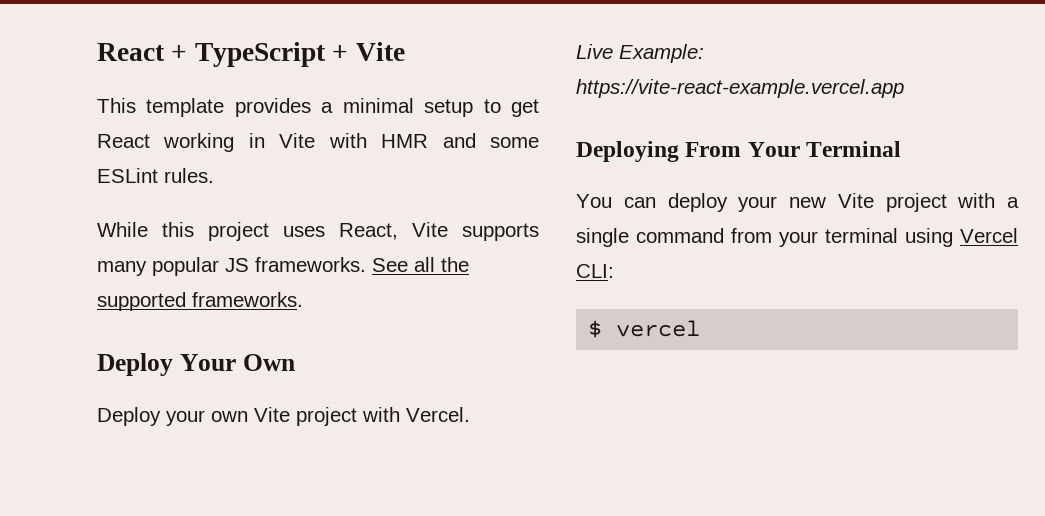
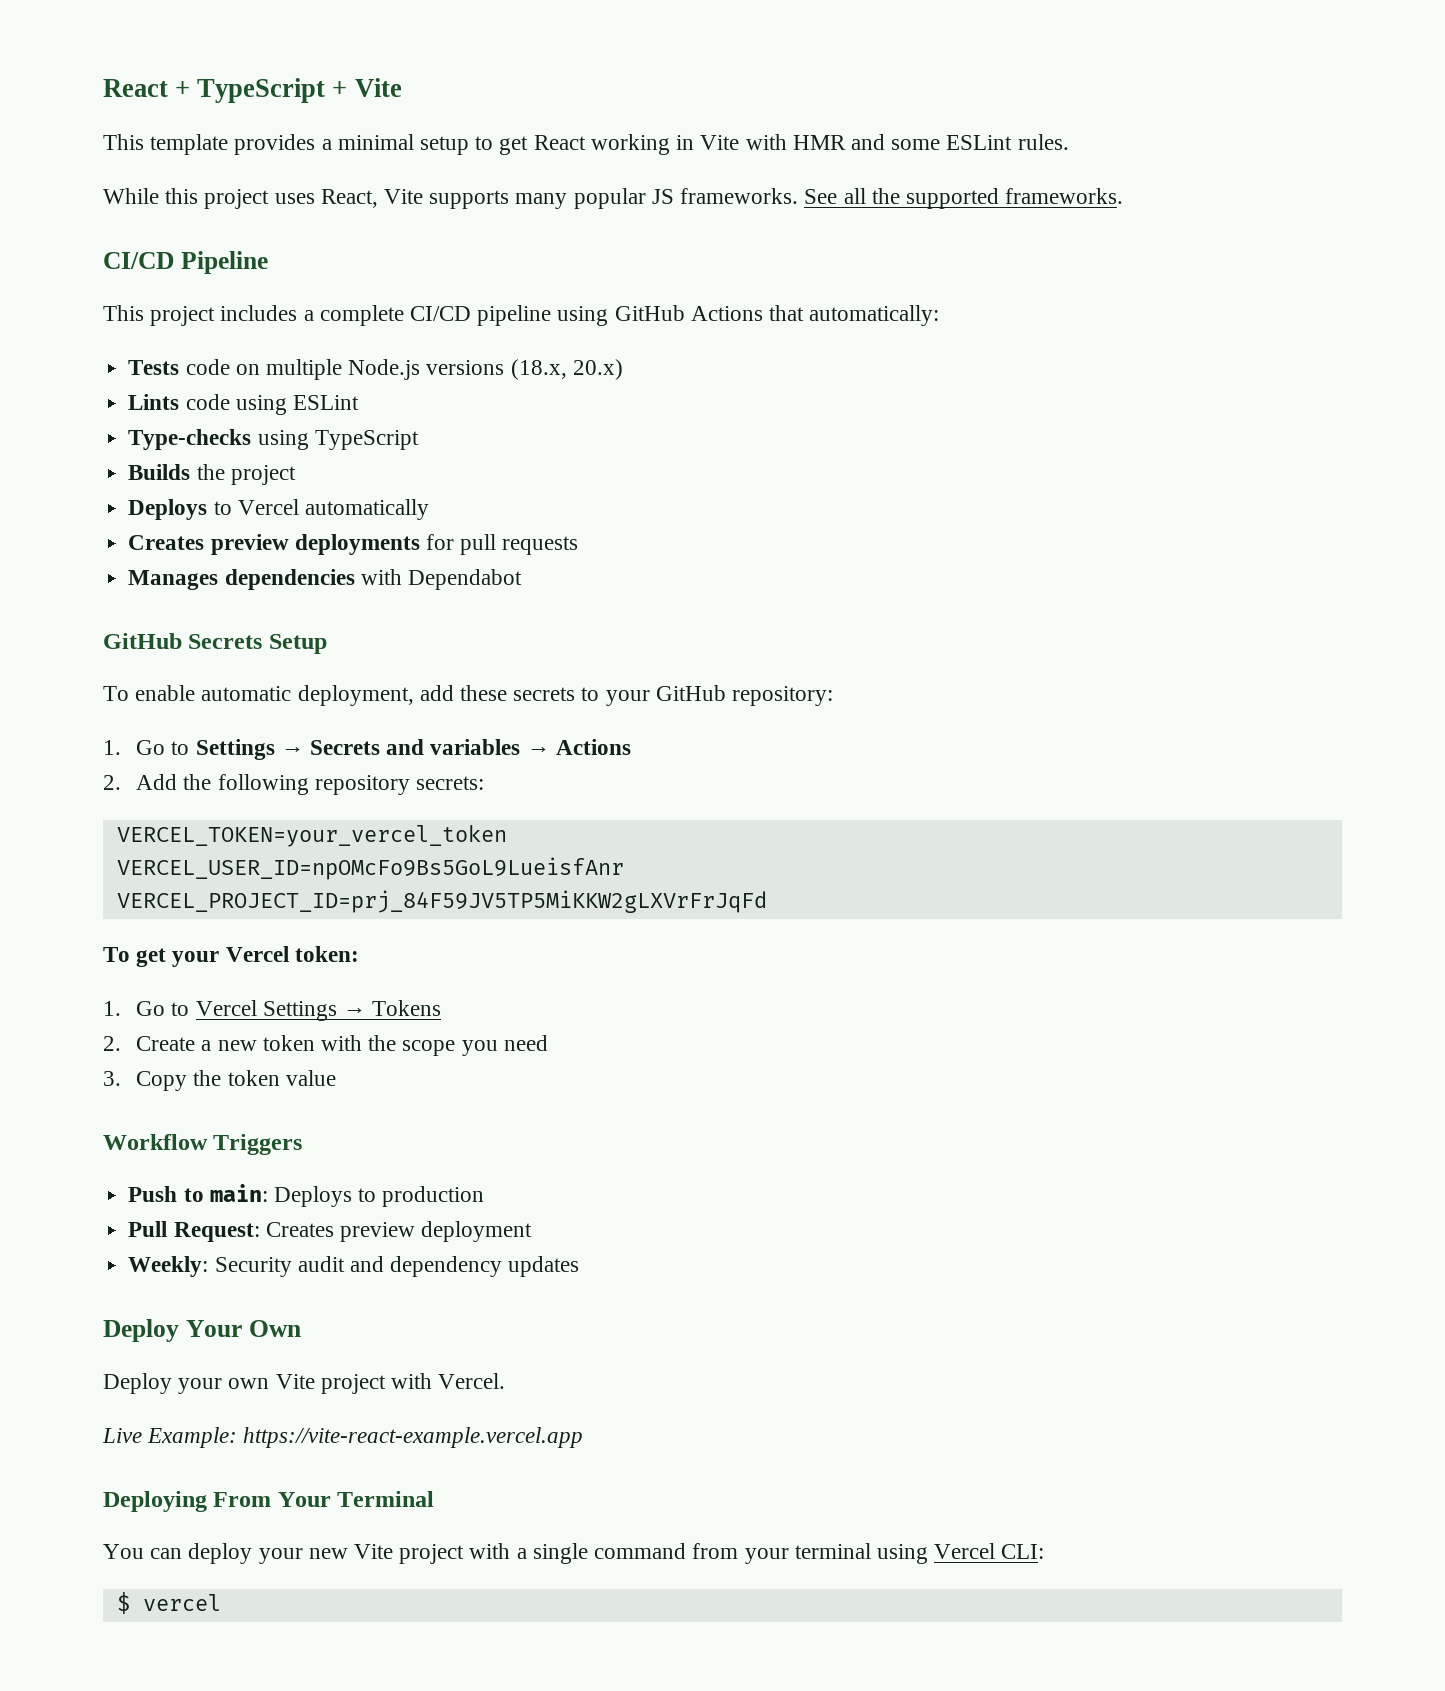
(303, 299) none -> [103,251,268,274] [103,305,940,326] [128,359,623,380] [128,394,359,415] [128,429,419,450] [128,464,296,485] [128,499,429,520] [128,534,579,555] [128,569,522,590] [103,633,327,654] [103,685,834,706] [103,739,631,760] [103,774,484,795] [116,825,507,847] [116,857,624,880] [116,890,767,913] [103,946,359,967] [103,1000,442,1021] [103,1035,548,1056] [103,1070,336,1091] [103,1134,303,1155] [128,1184,485,1207] [128,1221,533,1242] [128,1256,580,1277] // CI/CD Pipeline // This project includes a complete CI/CD pipeline using GitHub Actions that automatically: // Tests code on multiple Node.js versions (18.x, 20.x) // Lints code using ESLint // Type-checks using TypeScript // Builds the project // Deploys to Vercel automatically // Creates preview deployments for pull requests // Manages dependencies with Dependabot // GitHub Secrets Setup // To enable automatic deployment, add these secrets to your GitHub repository: // 1. Go to Settings → Secrets and variables → Actions // 2. Add the following repository secrets: // VERCEL_TOKEN=your_vercel_token // VERCEL_USER_ID=npOMcFo9Bs5GoL9LueisfAnr // VERCEL_PROJECT_ID=prj_84F59JV5TP5MiKKW2gLXVrFrJqFd // To get your Vercel token: // 1. Go to Vercel Settings → Tokens // 2. Create a new token with the scope you need // 3. Copy the token value // Workflow Triggers // Push to main: Deploys to production // Pull Request: Creates preview deployment // Weekly: Security audit and dependency updates

